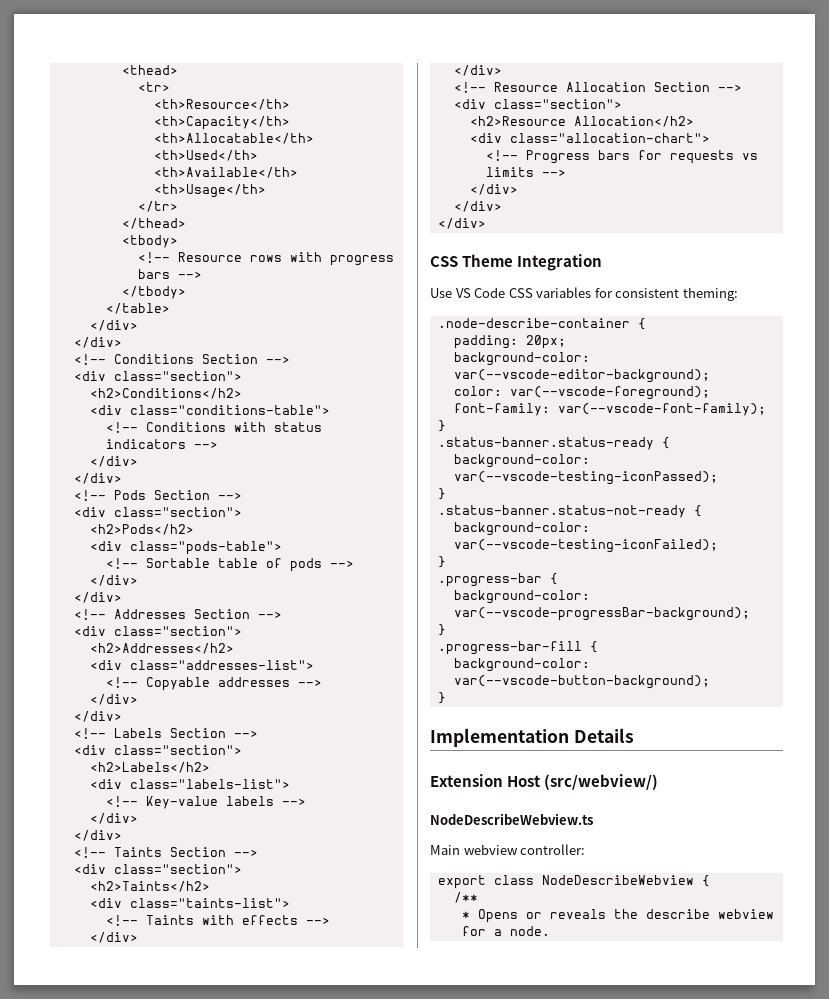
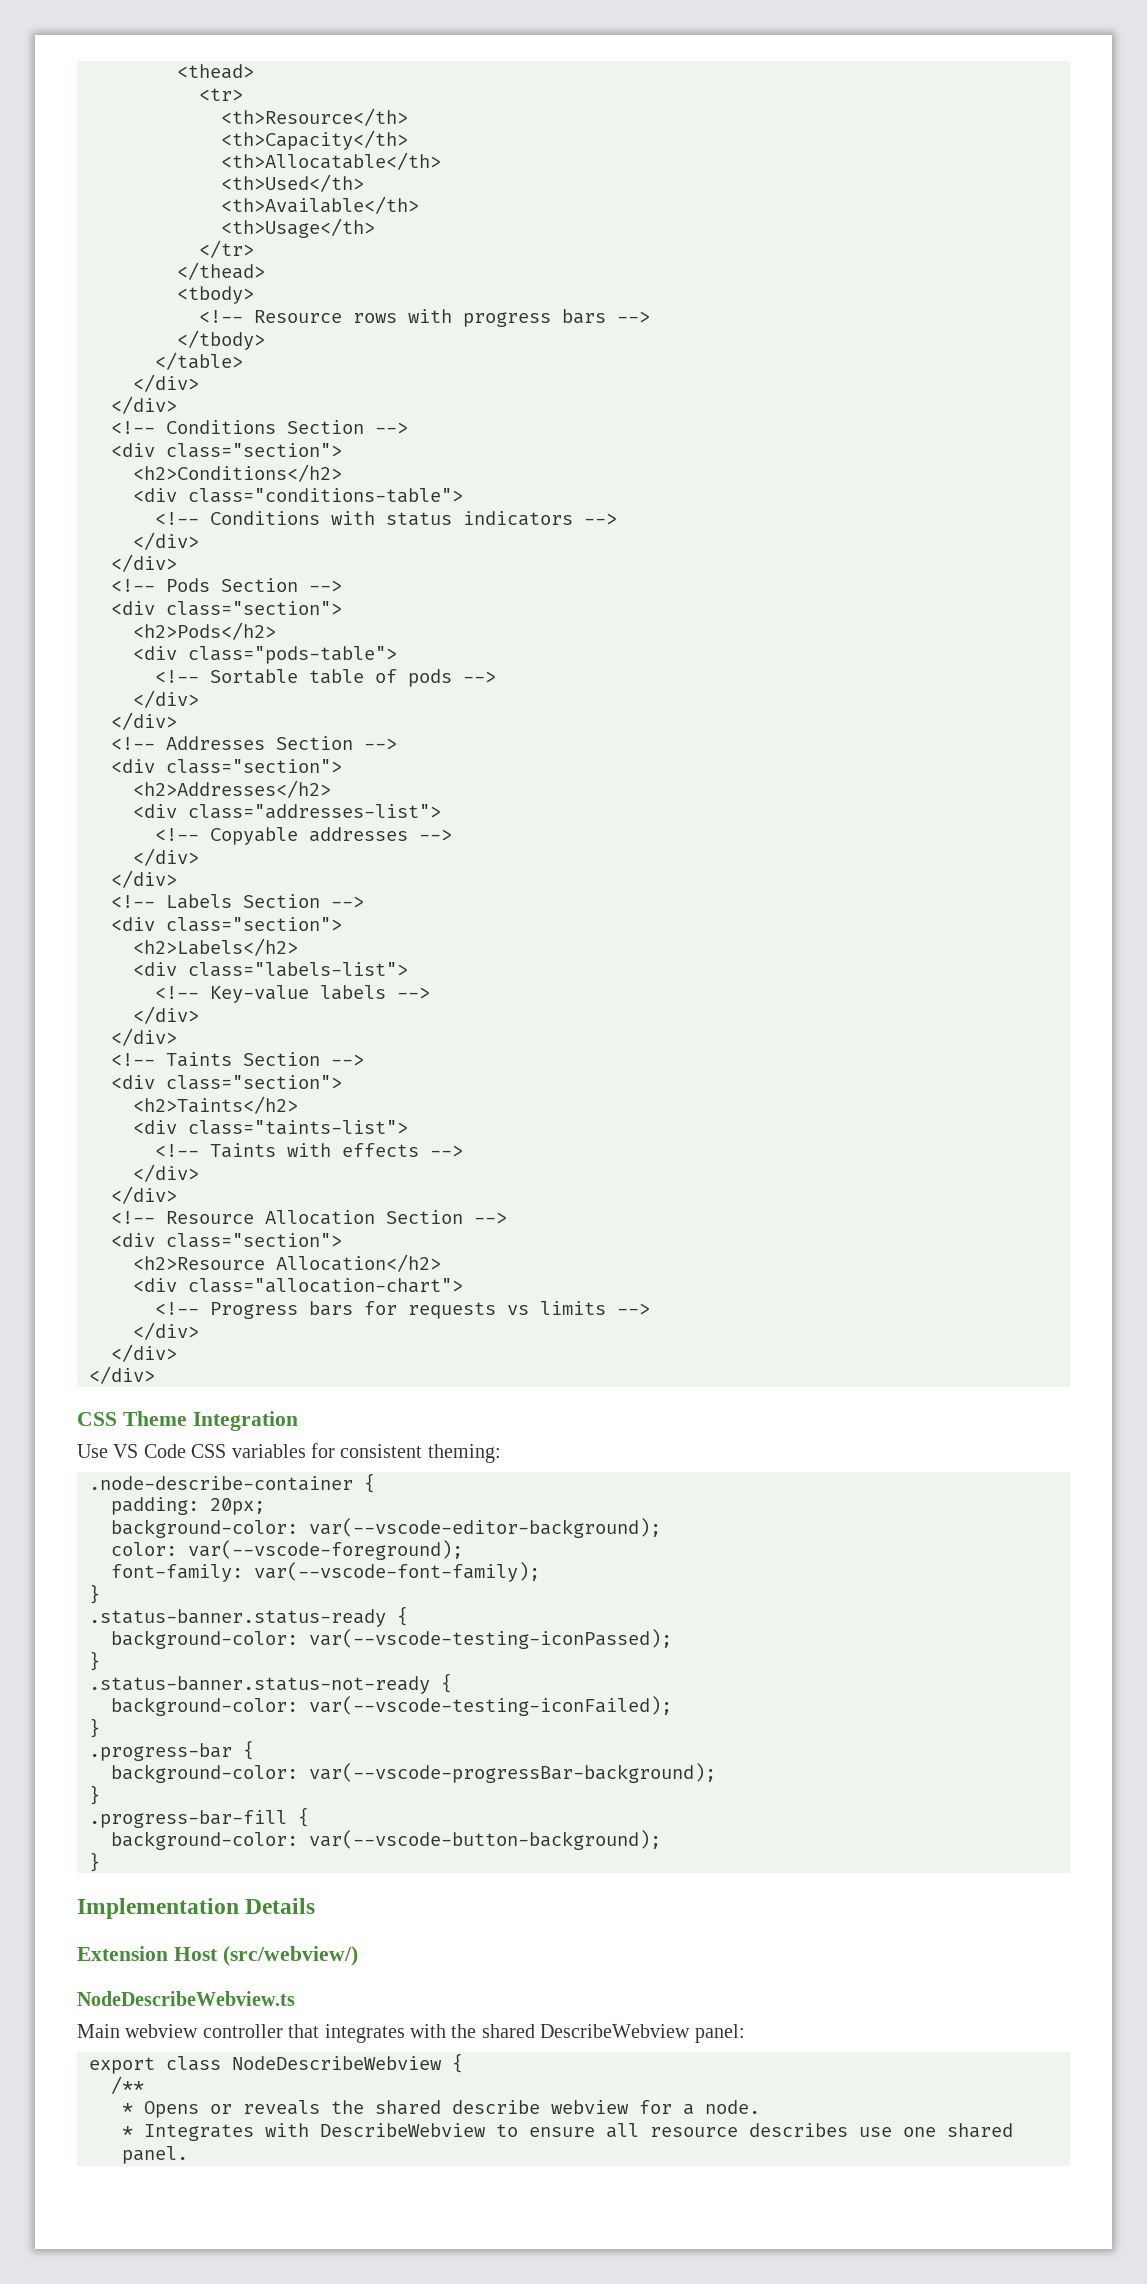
[520,844,586,855] controller: -> [202,2024,745,2043] controller that integrates with the shared DescribeWebview panel:
(638, 914) none -> [375,2100,441,2115] shared
(550, 931) none -> [122,2123,1013,2141] [122,2146,188,2164] // * Integrates with DescribeWebview to ensure all resource describes use one shared panel.

